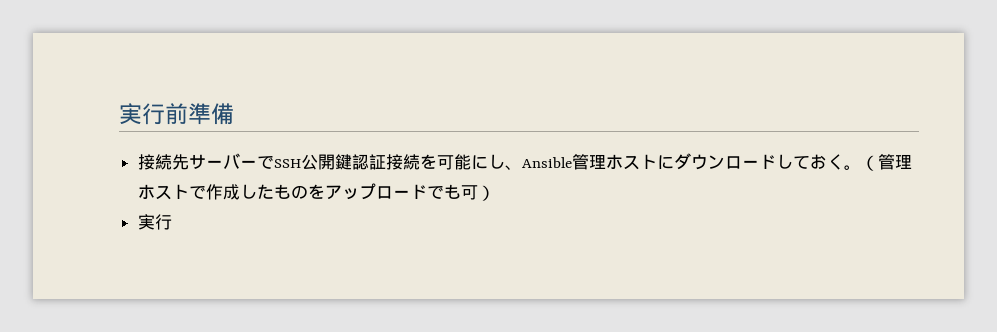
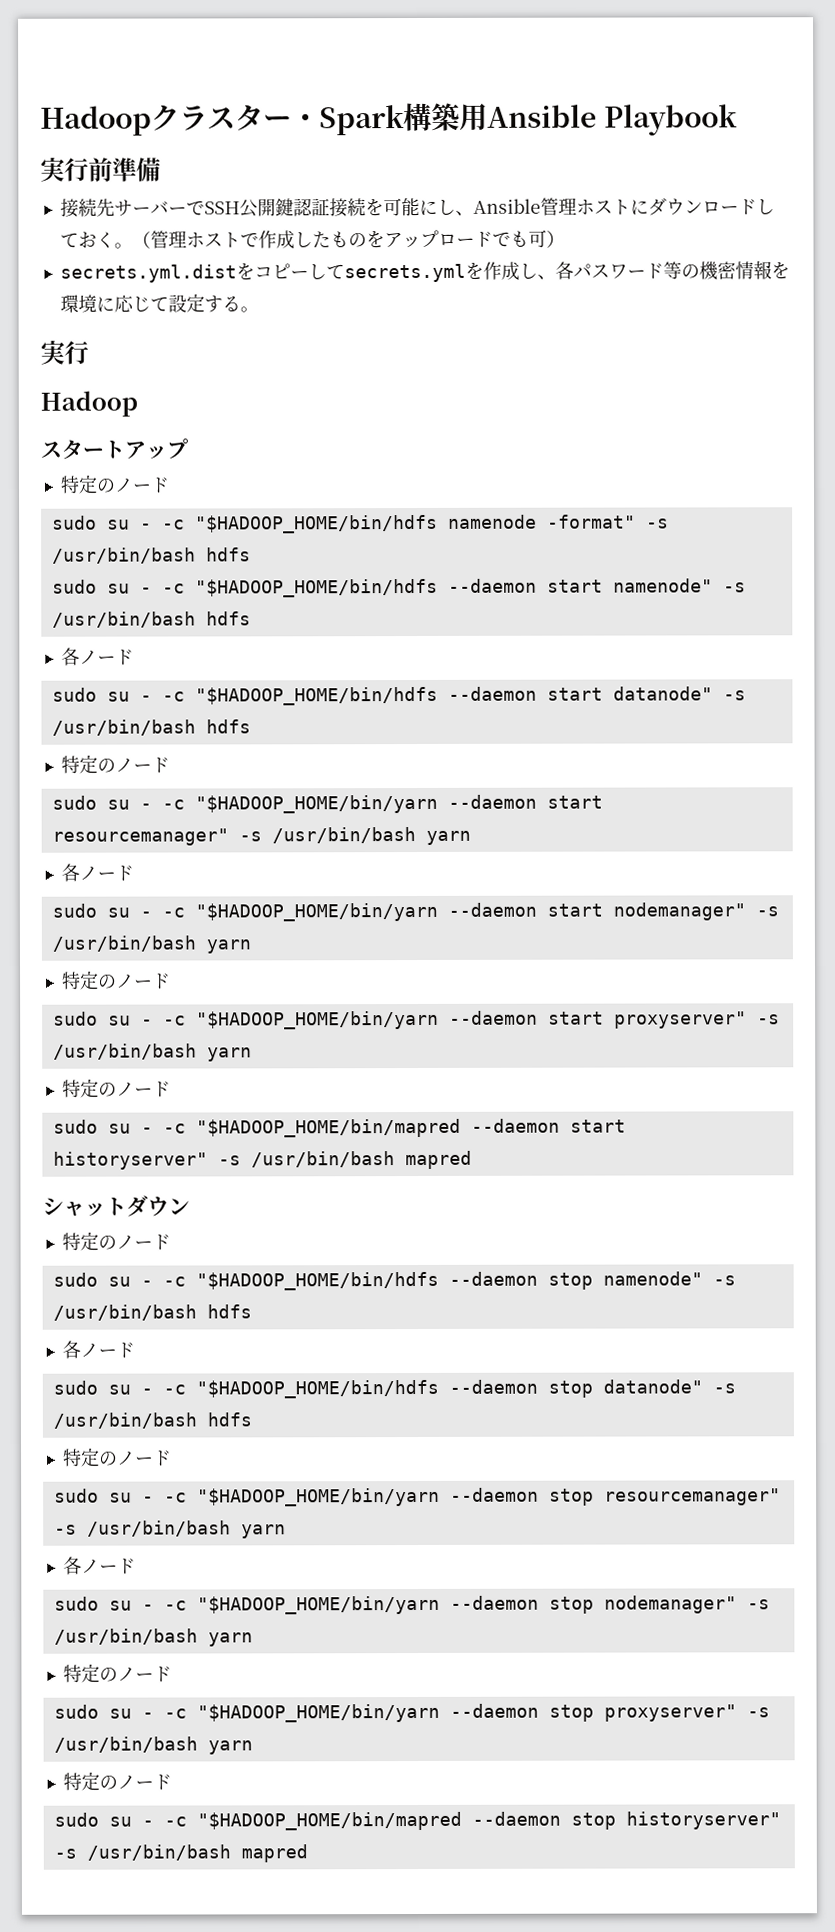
(119, 114) none -> [40,102,738,136] Hadoopクラスター・Spark構築用Ansible Playbook //
[137,214,172,230] 実行 -> [59,260,790,283] [59,293,259,313] [40,340,89,365] [40,390,138,417] [40,438,188,460] [59,474,170,494] [51,514,669,534] [51,547,251,564] [51,578,746,598] [51,611,251,628] [60,647,134,666] [51,686,746,706] [51,719,251,736] [60,754,170,774] [51,794,603,814] [51,827,471,846] [60,863,134,882] [51,902,779,922] [51,935,251,954] [61,970,171,990] [52,1010,780,1030] [52,1043,252,1062] [61,1078,171,1098] [52,1118,626,1138] [52,1150,472,1170] [42,1195,190,1217] [61,1231,171,1251] [52,1271,736,1291] [52,1304,252,1321] [61,1340,135,1359] [52,1379,736,1399] [52,1412,252,1429] [62,1447,172,1467] [53,1487,781,1507] [53,1520,286,1539] [62,1556,136,1575] [53,1595,770,1615] [53,1628,253,1647] [62,1663,172,1683] [53,1703,770,1723] [53,1736,253,1755] [62,1771,172,1791] [53,1811,781,1831] [53,1844,308,1863] secrets.yml.distをコピーしてsecrets.ymlを作成し、各パスワード等の機密情報を環境に応じて設定する。 // 実行 // Hadoop // スタートアップ // 特定のノード // sudo su - -c "$HADOOP_HOME/bin/hdfs namenode -format" -s /usr/bin/bash hdfs // sudo su - -c "$HADOOP_HOME/bin/hdfs --daemon start namenode" -s /usr/bin/bash hdfs // 各ノード // sudo su - -c "$HADOOP_HOME/bin/hdfs --daemon start datanode" -s /usr/bin/bash hdfs // 特定のノード // sudo su - -c "$HADOOP_HOME/bin/yarn --daemon start resourcemanager" -s /usr/bin/bash yarn // 各ノード // sudo su - -c "$HADOOP_HOME/bin/yarn --daemon start nodemanager" -s /usr/bin/bash yarn // 特定のノード // sudo su - -c "$HADOOP_HOME/bin/yarn --daemon start proxyserver" -s /usr/bin/bash yarn // 特定のノード // sudo su - -c "$HADOOP_HOME/bin/mapred --daemon start historyserver" -s /usr/bin/bash mapred // シャットダウン // 特定のノード // sudo su - -c "$HADOOP_HOME/bin/hdfs --daemon stop namenode" -s /usr/bin/bash hdfs // 各ノード // sudo su - -c "$HADOOP_HOME/bin/hdfs --daemon stop datanode" -s /usr/bin/bash hdfs // 特定のノード // sudo su - -c "$HADOOP_HOME/bin/yarn --daemon stop resourcemanager" -s /usr/bin/bash yarn // 各ノード // sudo su - -c "$HADOOP_HOME/bin/yarn --daemon stop nodemanager" -s /usr/bin/bash yarn // 特定のノード // sudo su - -c "$HADOOP_HOME/bin/yarn --daemon stop proxyserver" -s /usr/bin/bash yarn // 特定のノード // sudo su - -c "$HADOOP_HOME/bin/mapred --daemon stop historyserver" -s /usr/bin/bash mapred

